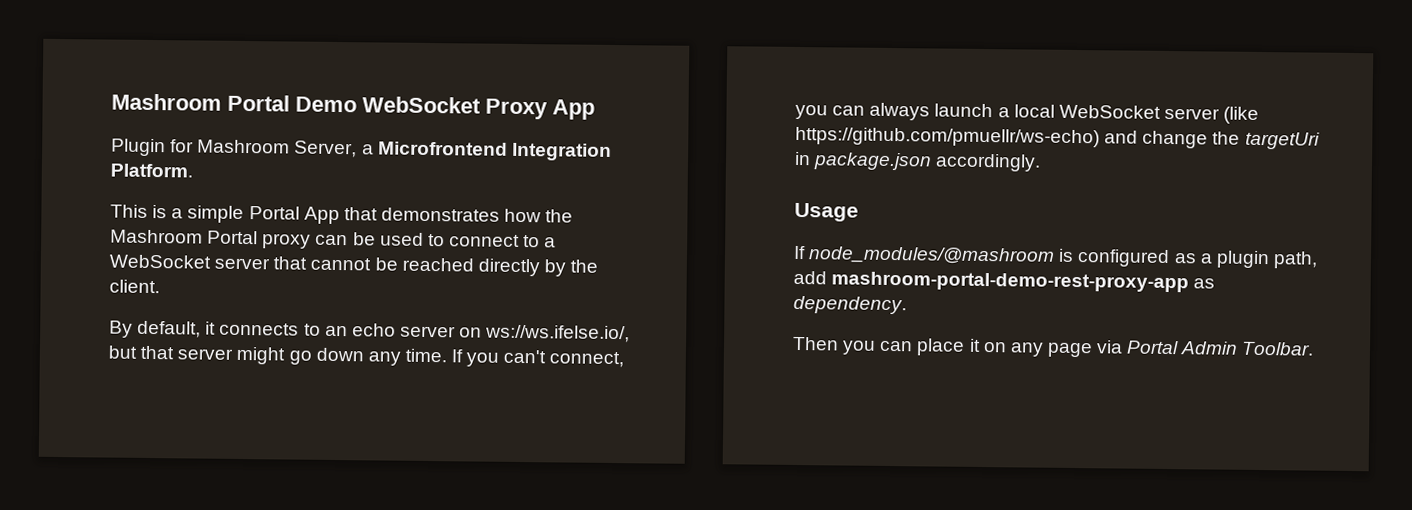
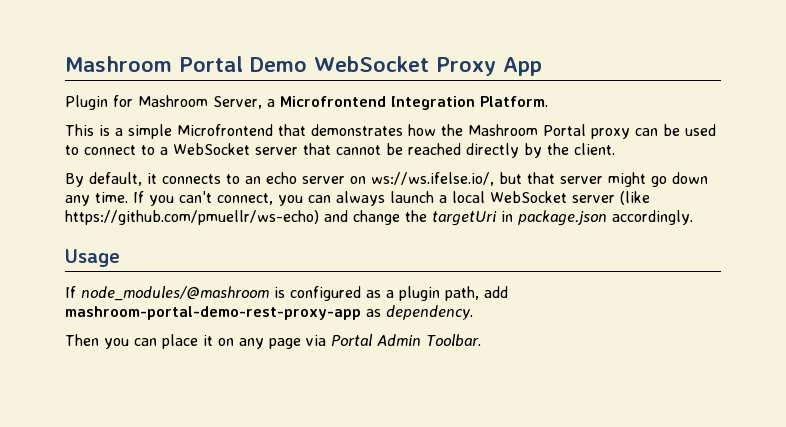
[248,206,340,225] Portal App -> [177,124,273,136] Microfrontend

